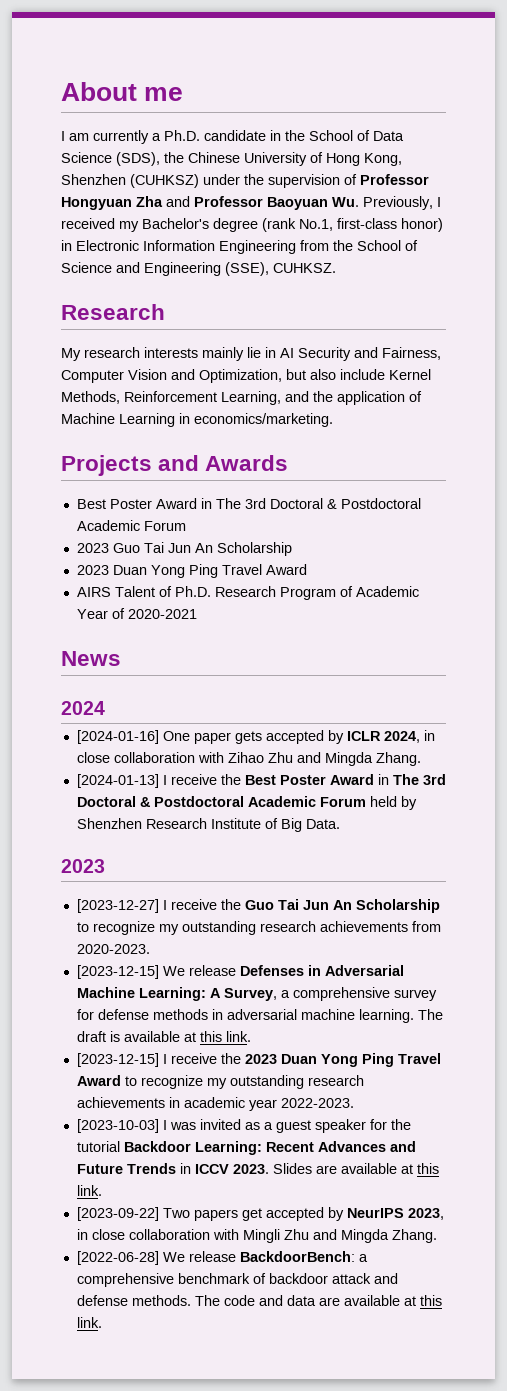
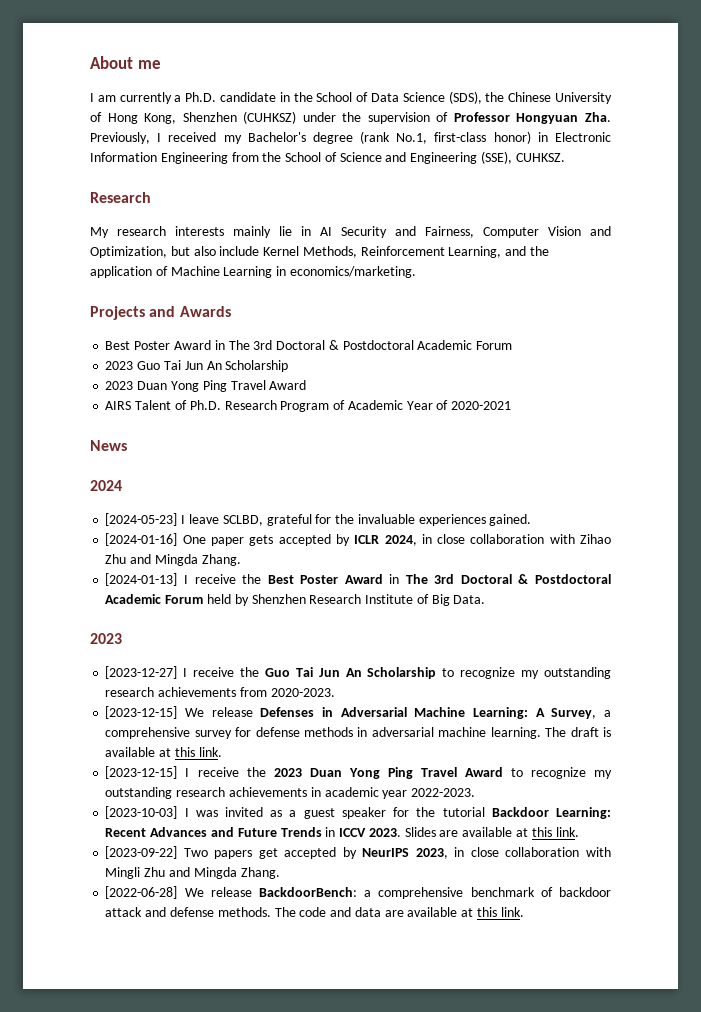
[136,196,359,210] Zha and Professor Baoyuan Wu. -> [585,112,611,122] Zha.
(105, 708) none -> [105,513,532,526] // [2024-05-23] I leave SCLBD, grateful for the invaluable experiences gained.

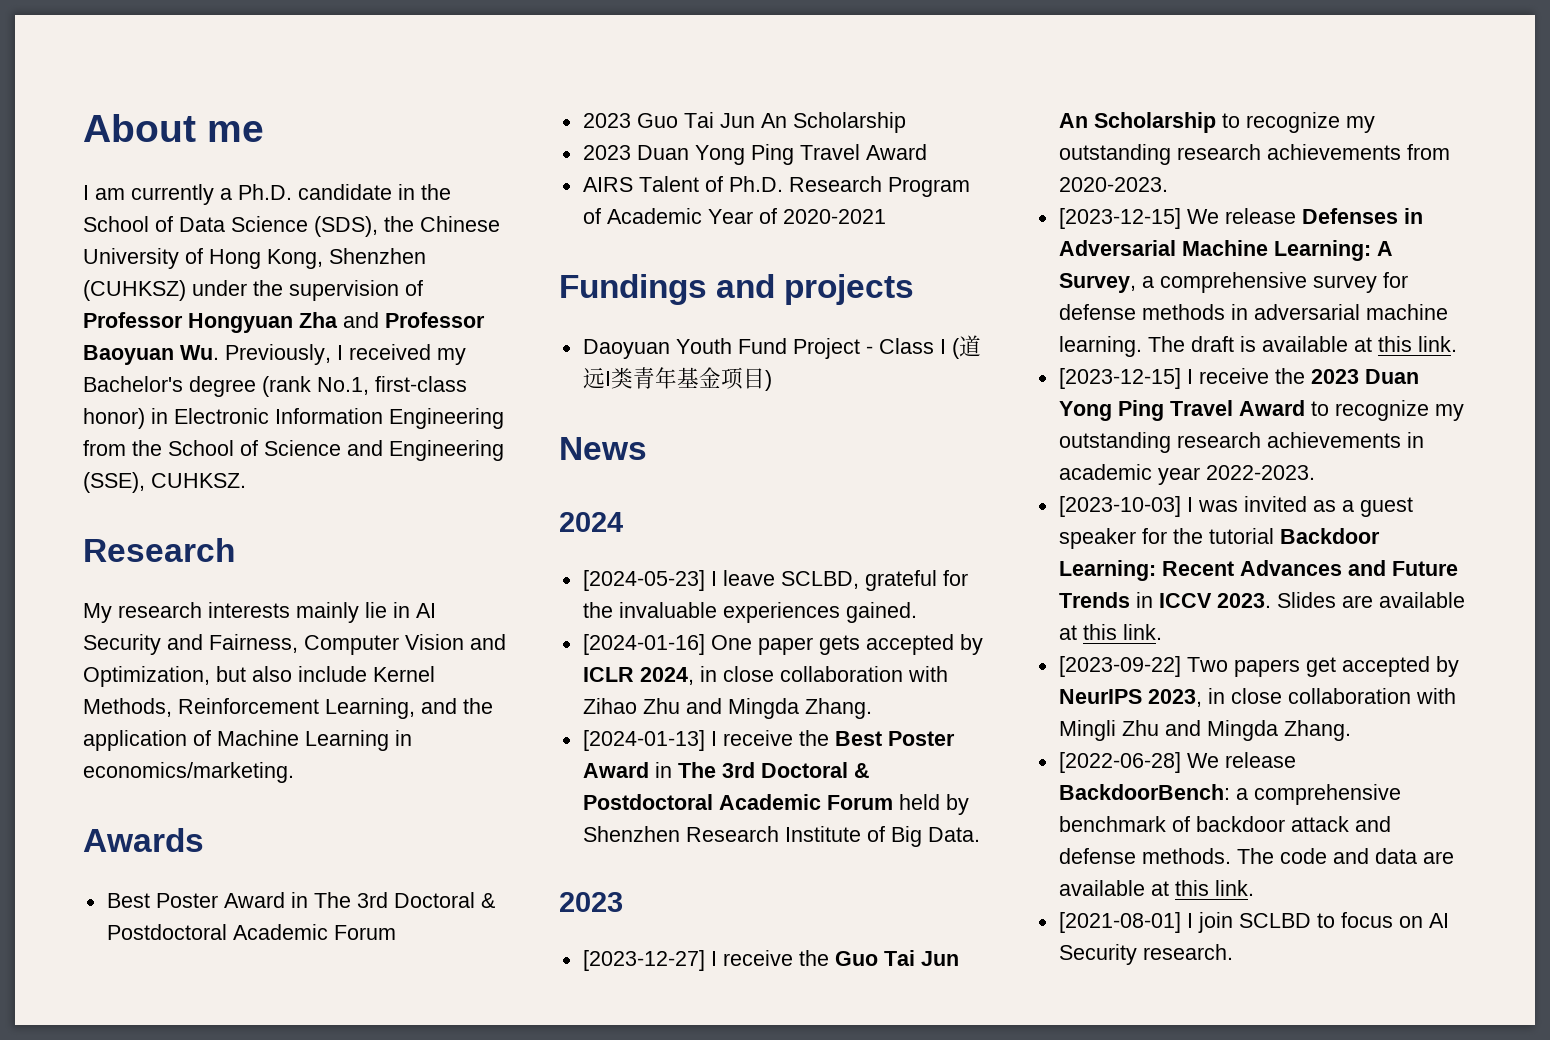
[585,112,611,122] Zha. -> [299,312,485,328] [83,345,219,365] Zha and Professor Baoyuan Wu.
[90,306,176,320] Projects and -> (294, 772) none
(512, 405) none -> [559,274,915,305] [582,335,981,359] [582,367,772,391] // Fundings and projects // Daoyuan Youth Fund Project - Class I (道远I类青年基金项目)
(524, 912) none -> [1058,912,1449,933] [1058,944,1233,965] // [2021-08-01] I join SCLBD to focus on AI Security research.

